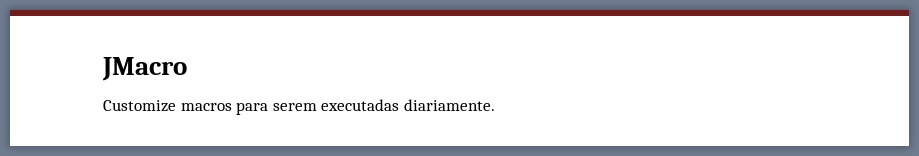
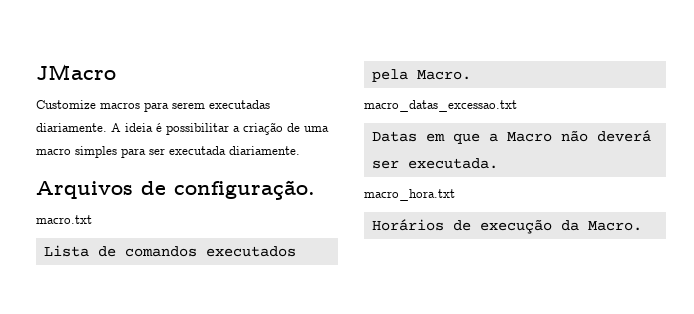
(495, 105) none -> [111,122,329,135] [36,146,300,158] [36,180,315,200] [36,215,92,224] [43,245,296,257] [371,69,471,82] [364,100,517,112] [371,130,651,144] [371,158,498,169] [364,189,455,201] [371,219,642,234] A ideia é possibilitar a criação de uma macro simples para ser executada diariamente. // Arquivos de configuração. // macro.txt // Lista de comandos executados pela Macro. // macro_datas_excessao.txt // Datas em que a Macro não deverá ser executada. // macro_hora.txt // Horários de execução da Macro.

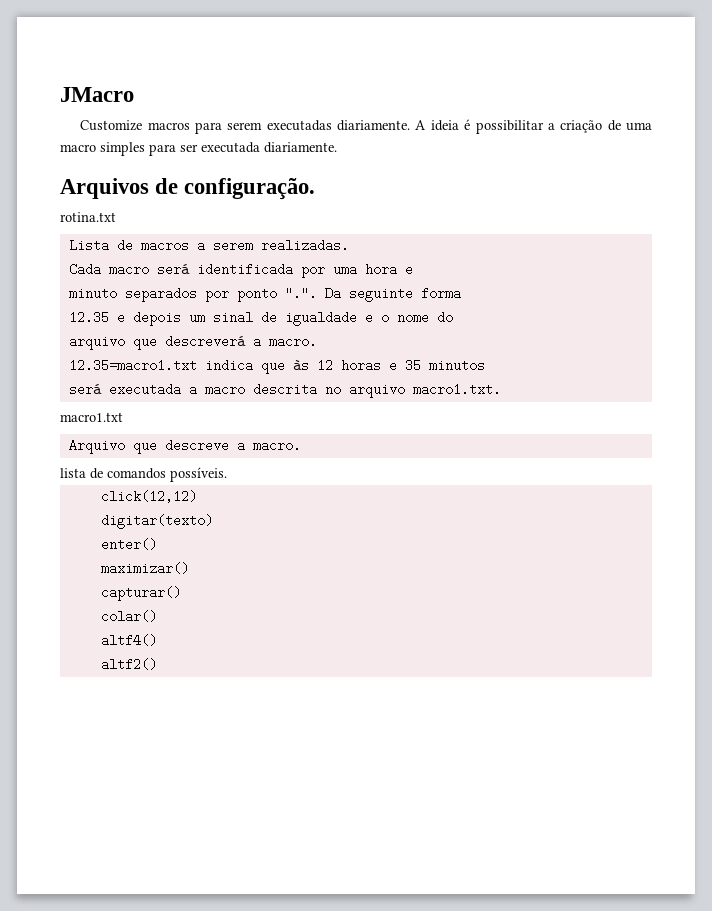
[36,215,92,224] macro.txt -> [60,212,116,222] rotina.txt
[124,246,296,257] [371,69,471,82] [364,100,517,112] [371,130,651,144] [371,158,498,169] [364,189,455,201] [371,219,642,234] comandos executados pela Macro. // macro_datas_excessao.txt // Datas em que a Macro não deverá ser executada. // macro_hora.txt // Horários de execução da Macro. -> [140,239,349,252] [68,263,413,278] [68,287,461,302] [68,311,453,326] [68,335,317,350] [68,359,485,374] [68,383,501,398] [60,412,123,422] [68,439,301,454] [60,467,227,482] [100,490,197,503] [100,514,213,529] [100,538,157,551] [100,562,189,575] [100,586,181,601] [100,610,157,623] [100,634,157,647] [100,658,157,671] macros a serem realizadas. // Cada macro será identificada por uma hora e // minuto separados por ponto ".". Da seguinte forma // 12.35 e depois um sinal de igualdade e o nome do // arquivo que descreverá a macro. // 12.35=macro1.txt indica que às 12 horas e 35 minutos // será executada a macro descrita no arquivo macro1.txt. // macro1.txt // Arquivo que descreve a macro. // lista de comandos possíveis. // click(12,12) // digitar(texto) // enter() // maximizar() // capturar() // colar() // altf4() // altf2()

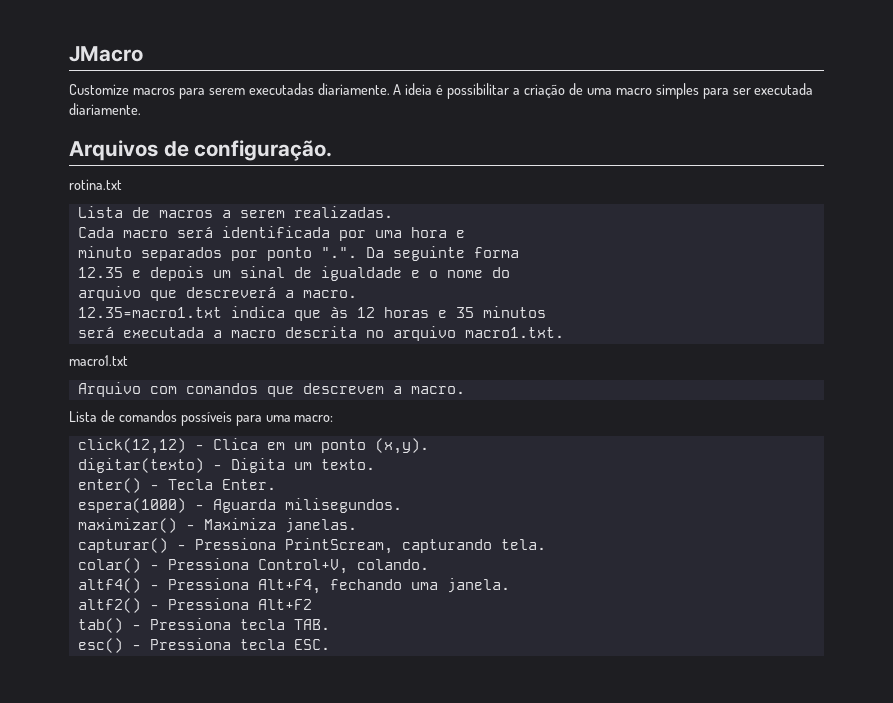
[132,439,301,454] [60,468,86,478] que descreve a macro. // lista -> [149,383,465,397] [69,411,97,422] com comandos que descrevem a macro. // Lista
[170,467,227,482] [100,490,197,503] [100,514,213,529] [100,538,157,551] [100,562,189,575] [100,586,181,601] [100,610,157,623] [100,634,157,647] [100,658,157,671] possíveis. // click(12,12) // digitar(texto) // enter() // maximizar() // capturar() // colar() // altf4() // altf2() -> [180,411,334,426] [77,438,429,454] [77,458,375,473] [77,478,276,493] [77,498,402,513] [77,518,357,533] [77,538,546,554] [77,558,429,574] [77,578,510,594] [77,598,312,613] [77,618,330,633] [77,638,330,653] possíveis para uma macro: // click(12,12) - Clica em um ponto (x,y). // digitar(texto) - Digita um texto. // enter() - Tecla Enter. // espera(1000) - Aguarda milisegundos. // maximizar() - Maximiza janelas. // capturar() - Pressiona PrintScream, capturando tela. // colar() - Pressiona Control+V, colando. // altf4() - Pressiona Alt+F4, fechando uma janela. // altf2() - Pressiona Alt+F2 // tab() - Pressiona tecla TAB. // esc() - Pressiona tecla ESC.

